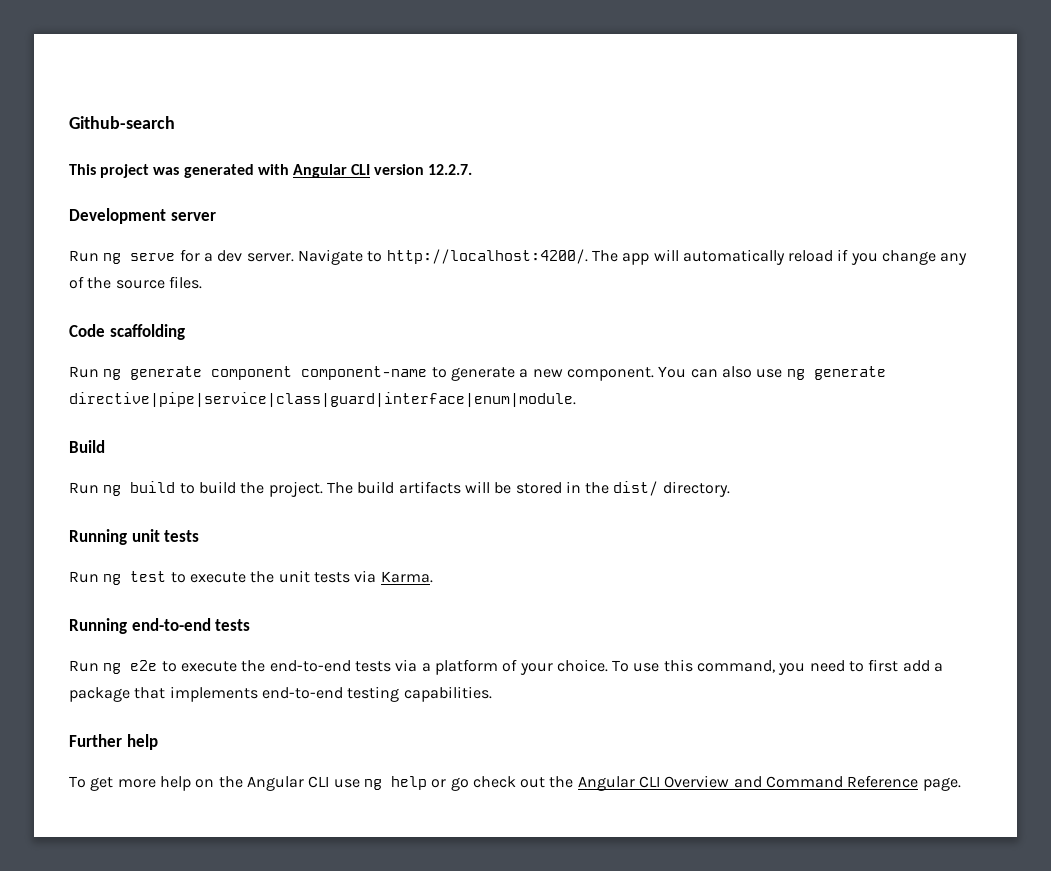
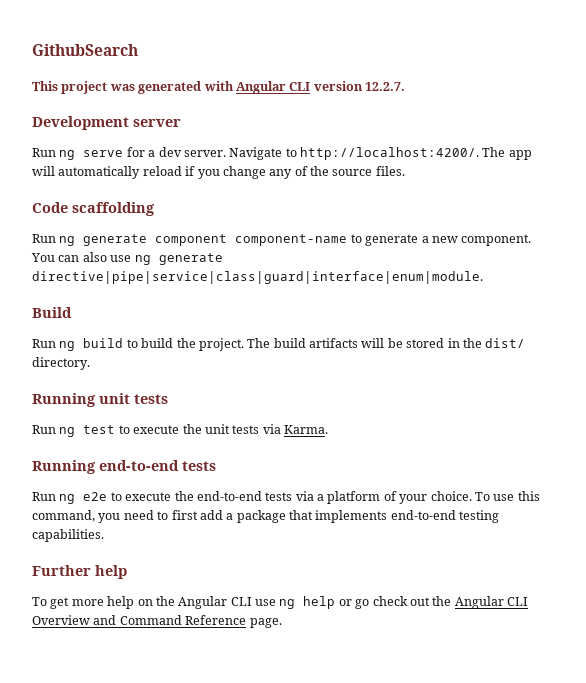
[69,116,175,129] Github-search -> [32,44,138,56] GithubSearch

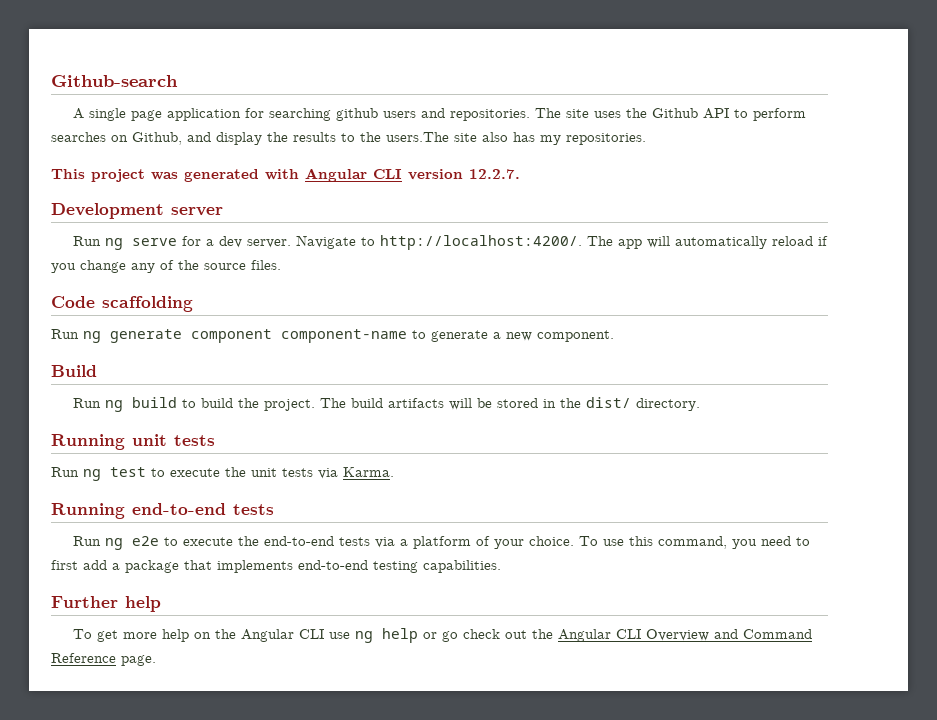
[32,44,138,56] GithubSearch -> [51,75,178,87] [73,108,807,121] [51,132,646,145] Github-search // A single page application for searching github users and repositories. The site uses the Github API to perform searches on Github, and display the results to the users.The site also has my repositories.
[31,252,223,265] [32,271,483,284] You can also use ng generate directive|pipe|service|class|guard|interface|enum|module. -> (614, 336) none

